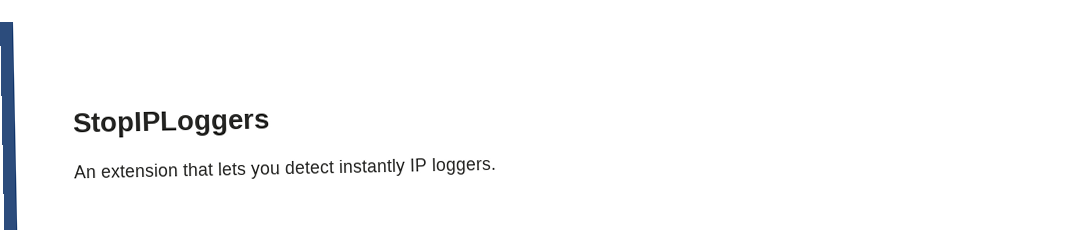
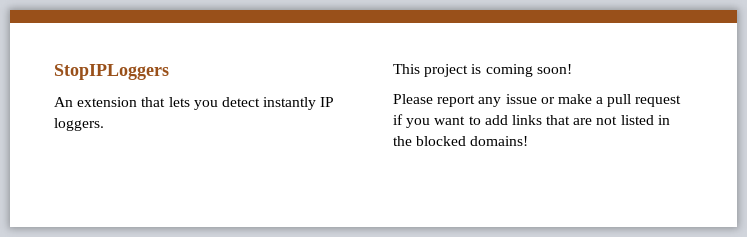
(497, 166) none -> [393,64,572,77] [393,94,682,107] [393,114,670,128] [393,136,529,146] // This project is coming soon! // Please report any issue or make a pull request if you want to add links that are not listed in the blocked domains!

